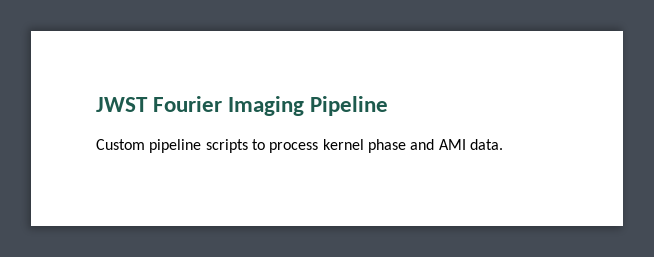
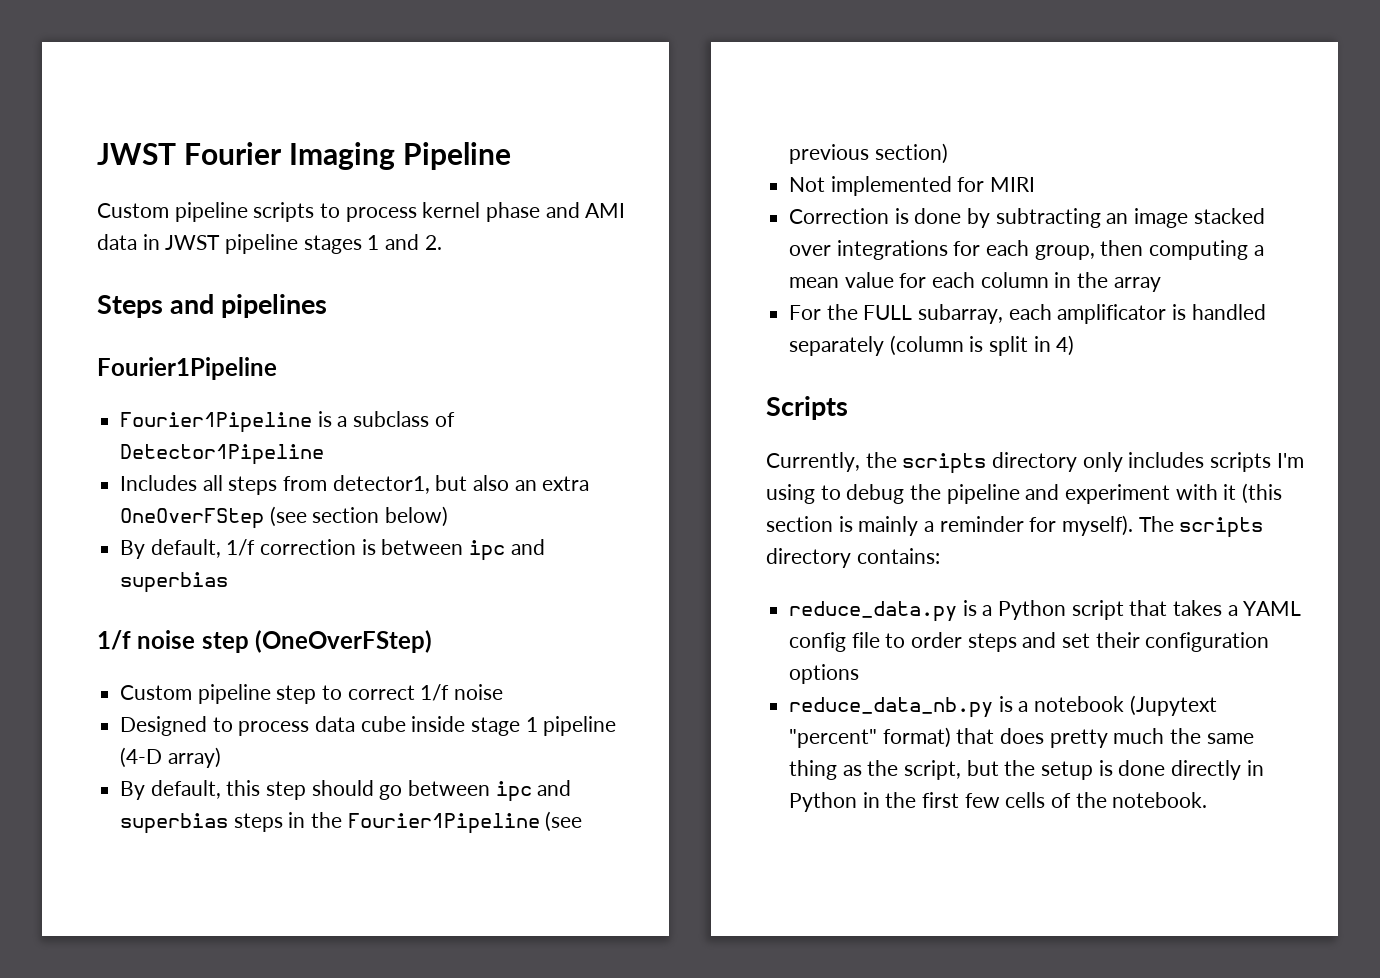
[469,139,503,150] data. -> [97,234,442,254] [97,294,328,318] [97,357,277,380] [120,411,455,433] [120,444,325,465] [120,475,590,495] [120,506,449,529] [120,539,545,561] [120,572,229,593] [97,630,433,653] [120,684,504,704] [120,716,617,736] [120,747,221,768] [120,780,572,802] [120,811,583,834] [789,143,948,164] [789,176,1036,196] [789,208,1265,228] [789,240,1264,260] [789,272,1161,292] [789,304,1266,324] [789,335,1075,356] [766,396,848,420] [766,452,1304,474] [766,483,1283,504] [766,515,1264,538] [766,548,940,568] [789,600,1302,622] [789,632,1270,652] [789,664,860,684] [789,695,1217,718] [789,727,1254,748] [789,760,1264,780] [789,792,1208,812] data in JWST pipeline stages 1 and 2. // Steps and pipelines // Fourier1Pipeline // Fourier1Pipeline is a subclass of Detector1Pipeline // Includes all steps from detector1, but also an extra OneOverFStep (see section below) // By default, 1/f correction is between ipc and superbias // 1/f noise step (OneOverFStep) // Custom pipeline step to correct 1/f noise // Designed to process data cube inside stage 1 pipeline (4-D array) // By default, this step should go between ipc and superbias steps in the Fourier1Pipeline (see previous section) // Not implemented for MIRI // Correction is done by subtracting an image stacked over integrations for each group, then computing a mean value for each column in the array // For the FULL subarray, each amplificator is handled separately (column is split in 4) // Scripts // Currently, the scripts directory only includes scripts I'm using to debug the pipeline and experiment with it (this section is mainly a reminder for myself). The scripts directory contains: // reduce_data.py is a Python script that takes a YAML config file to order steps and set their configuration options // reduce_data_nb.py is a notebook (Jupytext "percent" format) that does pretty much the same thing as the script, but the setup is done directly in Python in the first few cells of the notebook.

